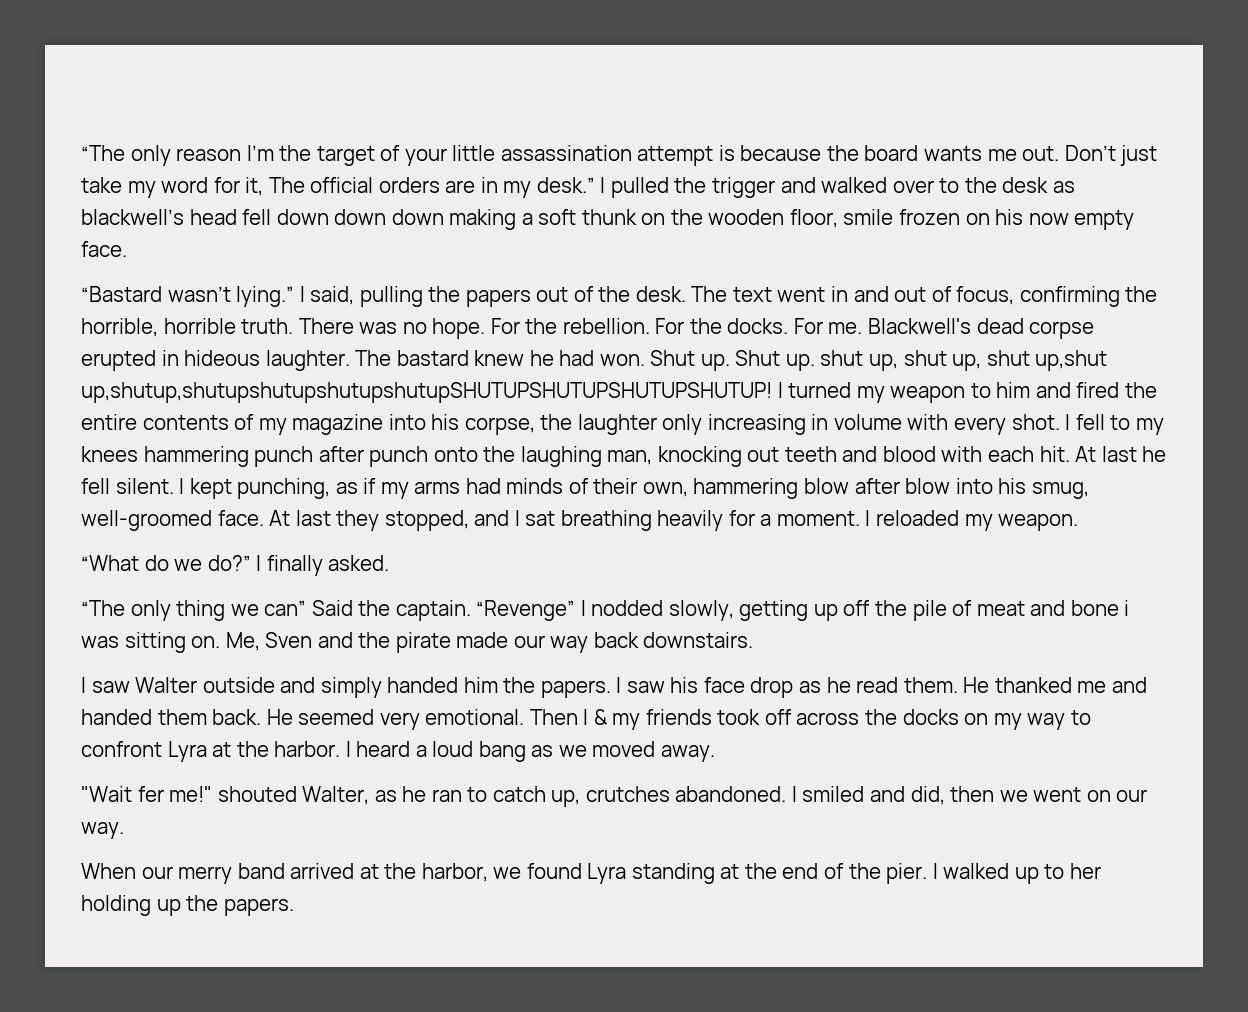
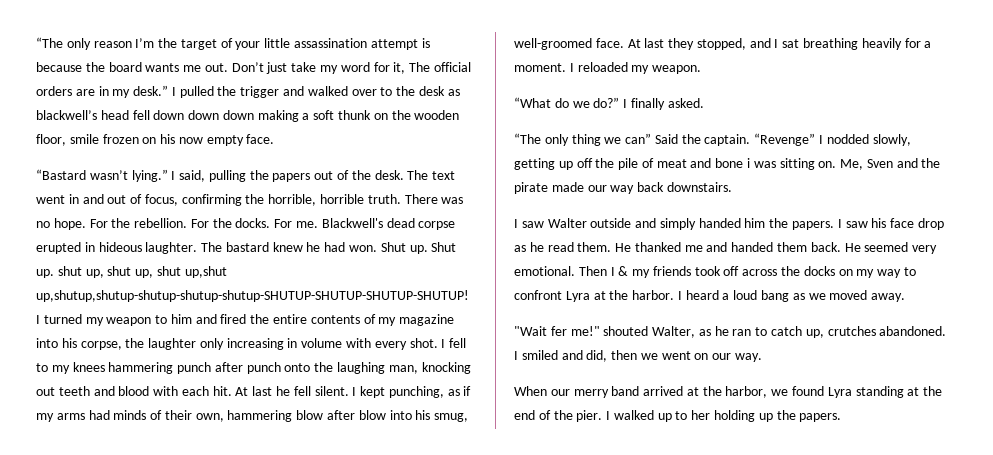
[81,382,772,403] up,shutup,shutupshutupshutupshutupSHUTUPSHUTUPSHUTUPSHUTUP! -> [36,290,469,302] up,shutup,shutup-shutup-shutup-shutup-SHUTUP-SHUTUP-SHUTUP-SHUTUP!

